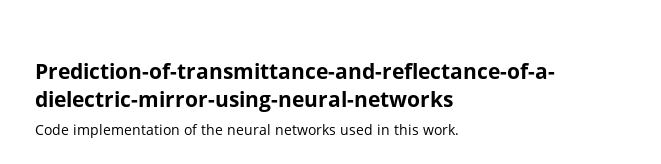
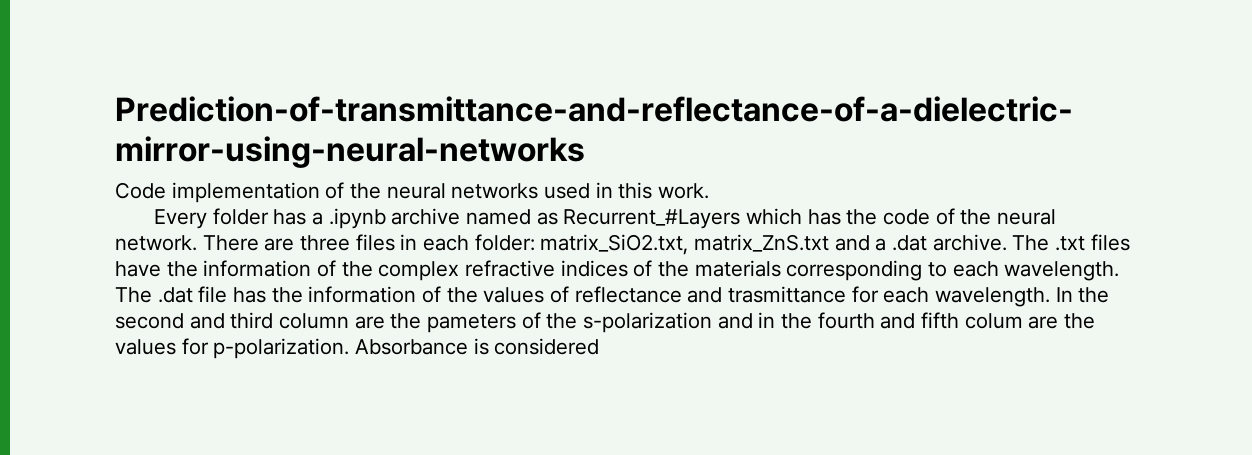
(459, 129) none -> [153,208,1057,229] [115,234,1130,255] [115,260,1120,281] [115,286,1110,307] [115,312,1096,333] [115,338,600,359] // Every folder has a .ipynb archive named as Recurrent_#Layers which has the code of the neural network. There are three files in each folder: matrix_SiO2.txt, matrix_ZnS.txt and a .dat archive. The .txt files have the information of the complex refractive indices of the materials corresponding to each wavelength. The .dat file has the information of the values of reflectance and trasmittance for each wavelength. In the second and third column are the pameters of the s-polarization and in the fourth and fifth colum are the values for p-polarization. Absorbance is considered

